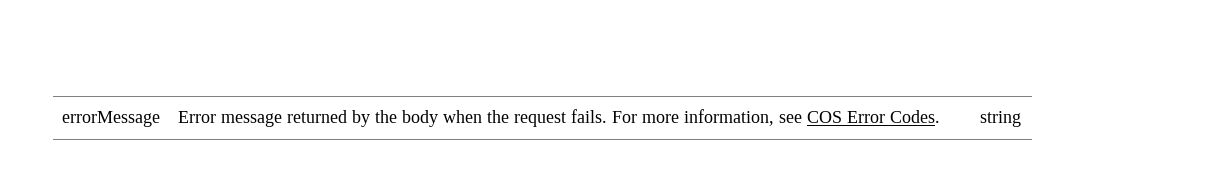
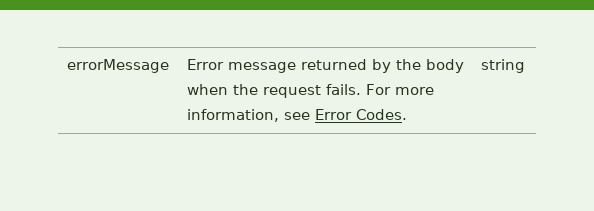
[806,111,842,123] COS -> (310, 116) none

